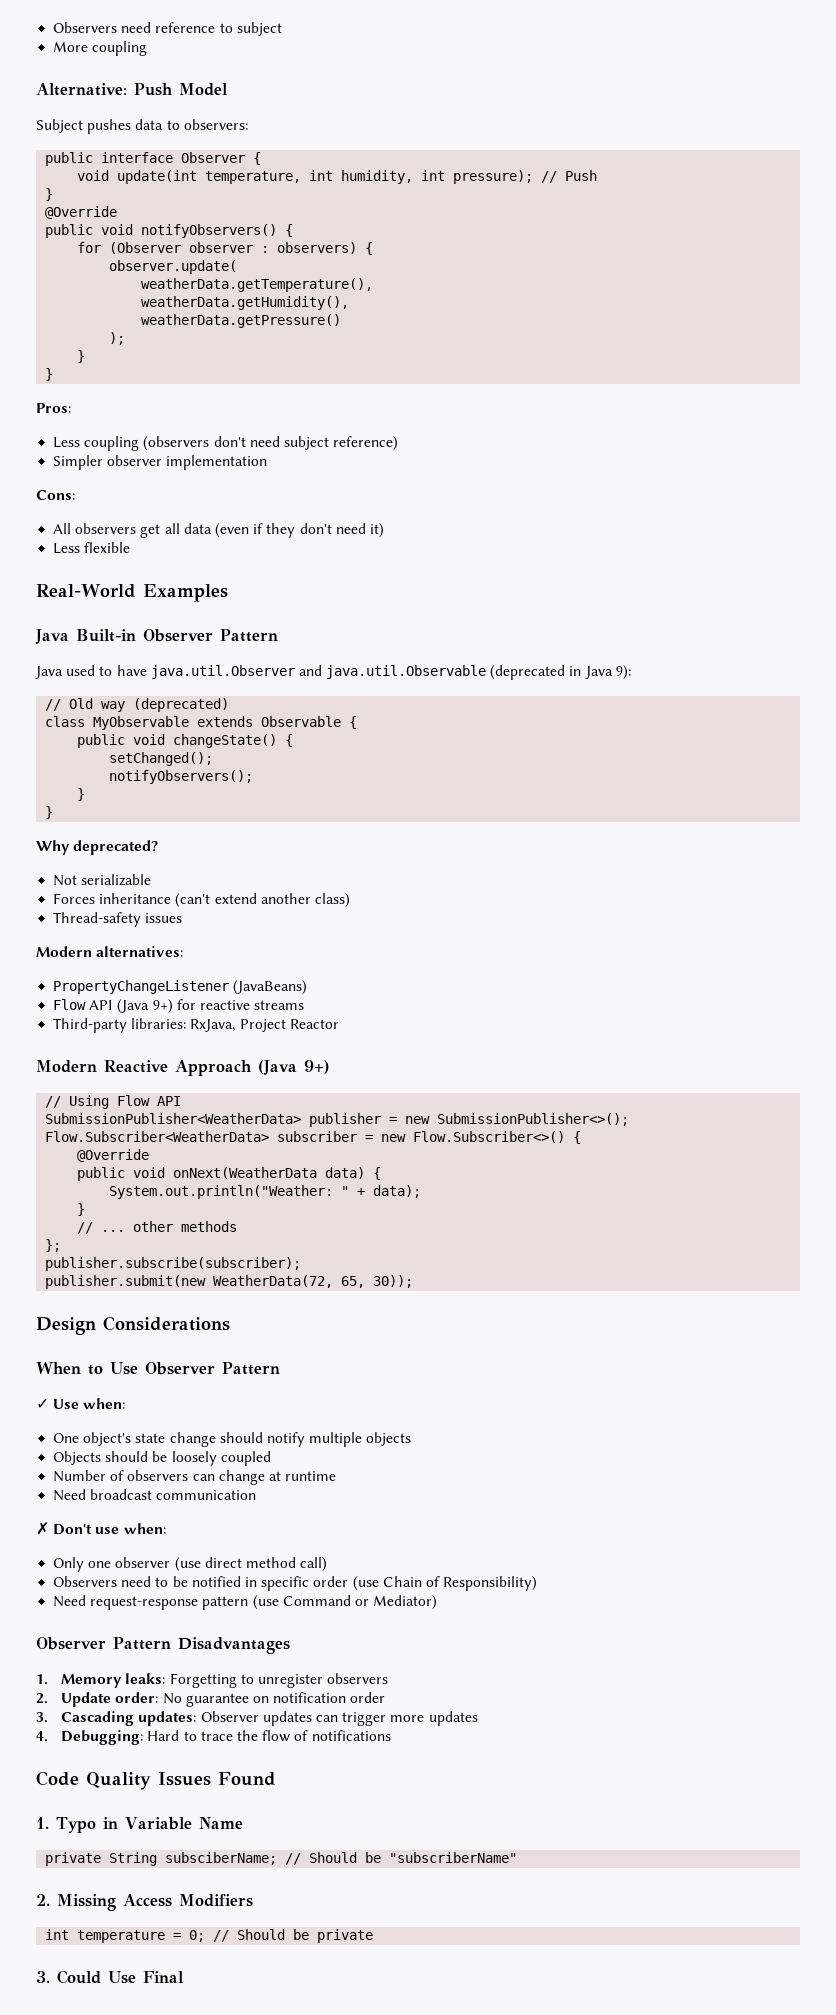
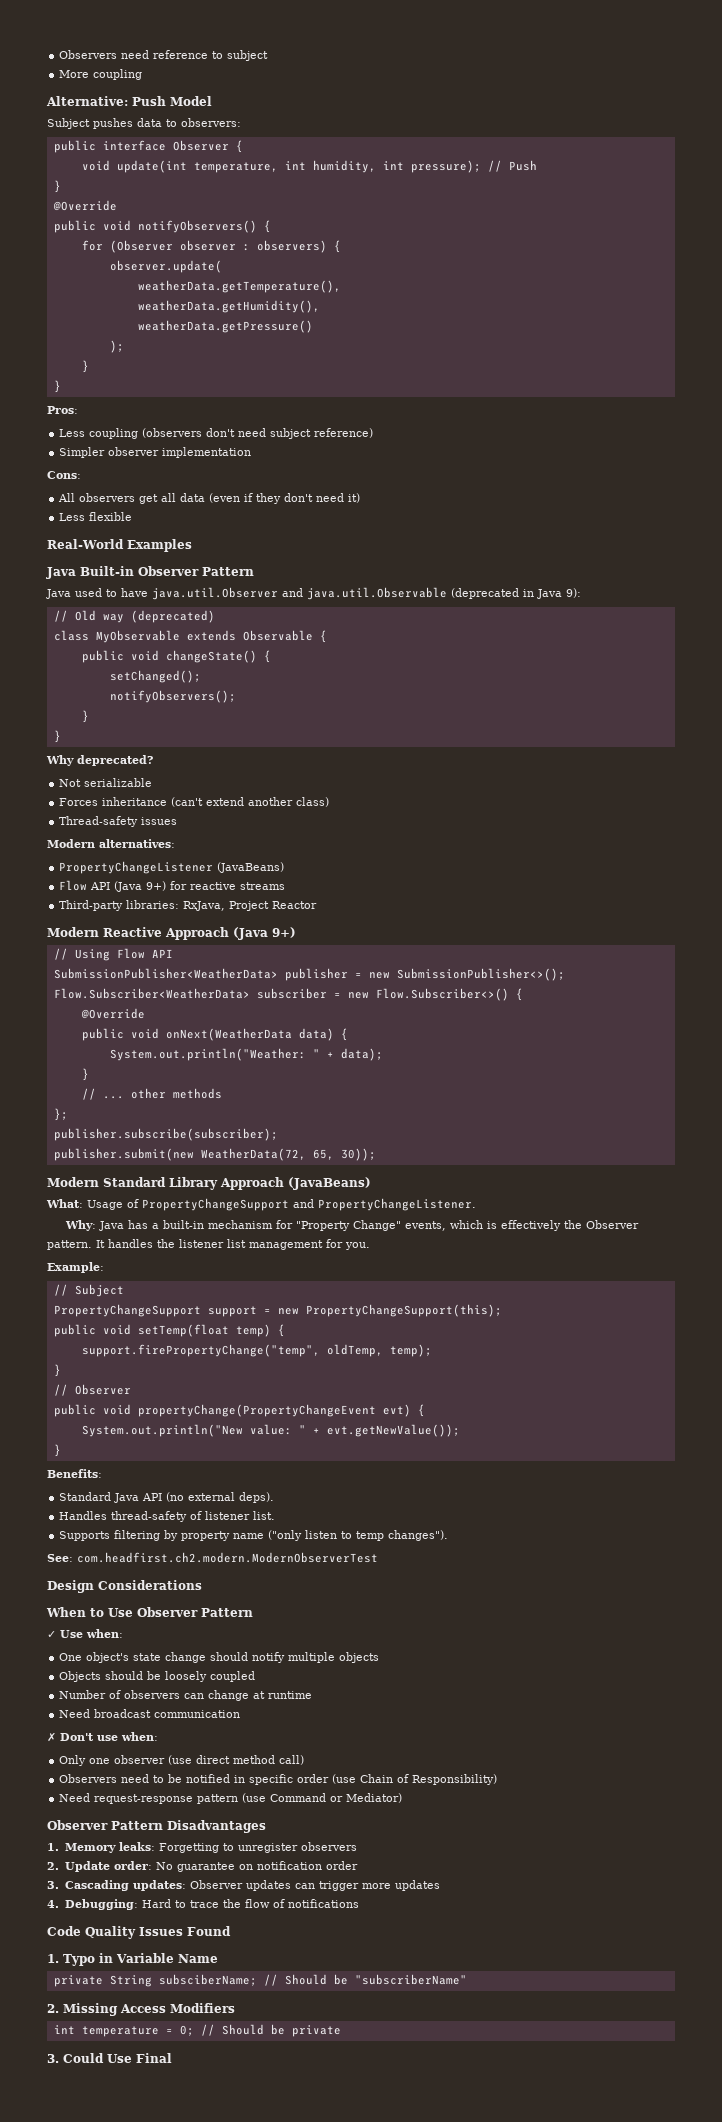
(414, 1281) none -> [47,1177,371,1190] [46,1198,476,1211] [65,1220,640,1231] [47,1239,370,1250] [47,1262,104,1273] [53,1284,124,1297] [53,1304,502,1317] [53,1324,285,1337] [81,1344,432,1357] [53,1364,61,1377] [53,1384,131,1396] [53,1404,425,1417] [81,1424,460,1437] [53,1444,61,1457] [47,1469,102,1478] [59,1492,275,1503] [59,1511,276,1522] [59,1530,449,1541] [47,1552,378,1563] // Modern Standard Library Approach (JavaBeans) // What: Usage of PropertyChangeSupport and PropertyChangeListener. // Why: Java has a built-in mechanism for "Property Change" events, which is effectively the Observer pattern. It handles the listener list management for you. // Example: // // Subject // PropertyChangeSupport support = new PropertyChangeSupport(this); // public void setTemp(float temp) { // support.firePropertyChange("temp", oldTemp, temp); // } // // Observer // public void propertyChange(PropertyChangeEvent evt) { // System.out.println("New value: " + evt.getNewValue()); // } // Benefits: // Standard Java API (no external deps). // Handles thread-safety of listener list. // Supports filtering by property name ("only listen to temp changes"). // See: com.headfirst.ch2.modern.ModernObserverTest

